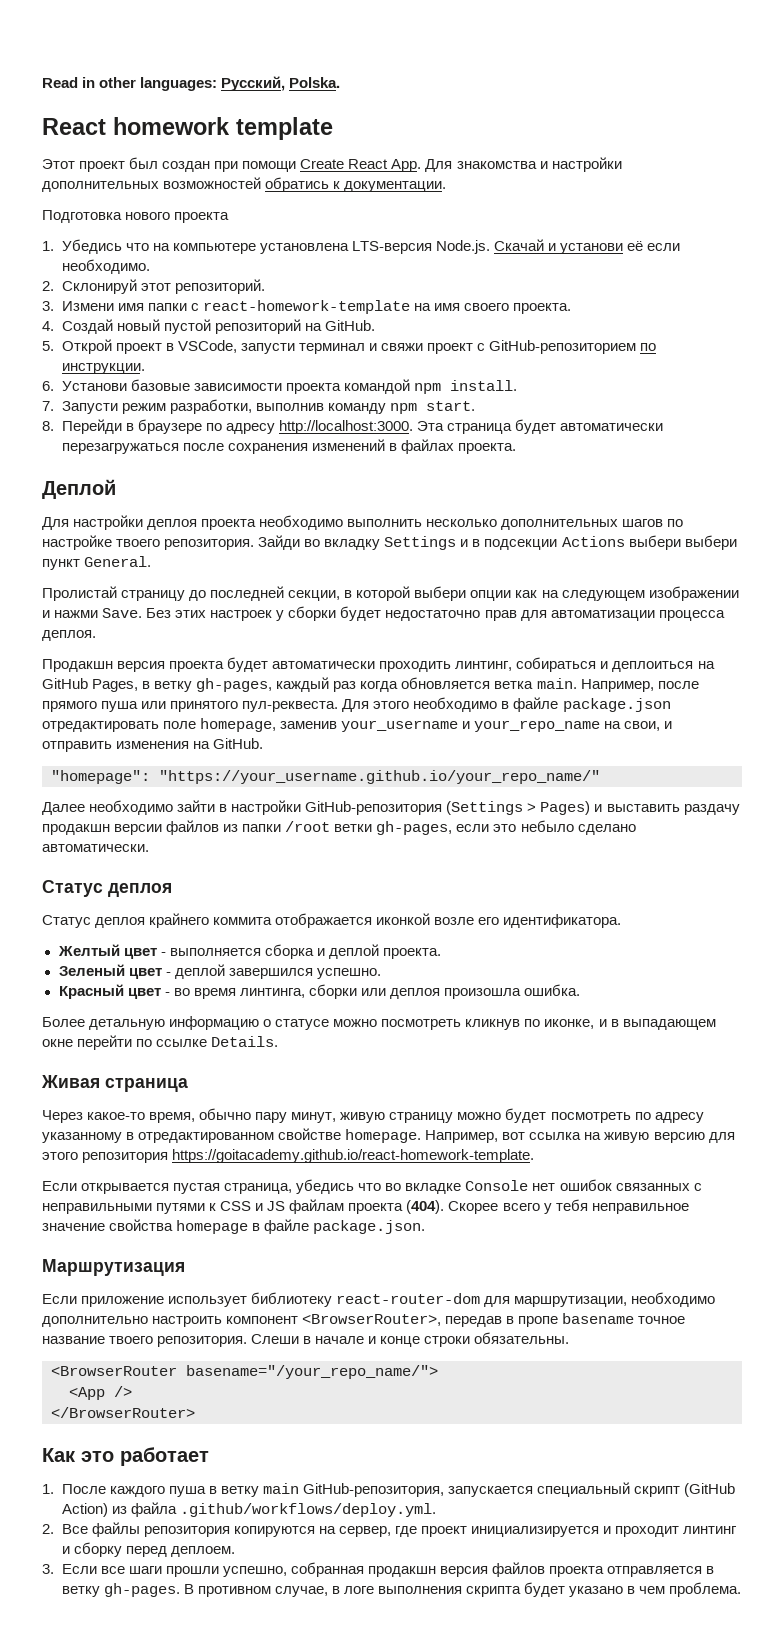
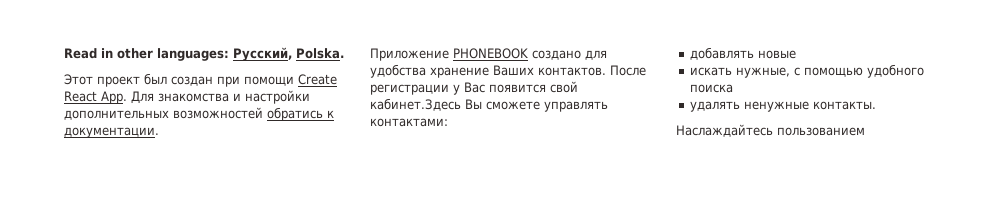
[42,117,333,140] // React homework template -> (344, 53) none
[42,210,230,223] [42,239,681,254] [61,259,150,274] [42,279,265,294] [42,300,571,314] [42,319,375,334] [42,339,657,354] [61,363,145,374] [42,379,517,394] [42,399,475,414] [42,419,663,434] [61,439,516,454] [42,479,116,499] [42,515,684,530] [42,535,737,550] [42,556,152,570] [42,586,739,601] [42,606,725,621] [42,630,96,641] [42,657,715,672] [42,677,699,692] [42,697,671,712] [42,718,673,732] [42,738,264,752] [51,770,600,784] [42,800,740,815] [42,820,636,835] [42,844,149,852] [42,880,172,897] [42,913,622,928] [57,944,441,959] [58,964,381,979] [58,984,580,999] [42,1016,716,1030] [42,1035,279,1050] [41,1075,188,1092] [42,1108,704,1123] [42,1128,735,1143] [42,1149,535,1163] [42,1179,702,1194] [42,1199,689,1214] [42,1219,426,1234] [42,1259,185,1276] [42,1292,716,1307] [42,1313,686,1327] [42,1332,570,1347] [51,1365,438,1379] [69,1386,132,1400] [51,1407,195,1418] [42,1447,209,1466] [42,1482,735,1497] [61,1502,436,1517] [42,1522,738,1537] [61,1542,235,1557] [42,1562,715,1577] [61,1582,742,1597] Подготовка нового проекта // 1. Убедись что на компьютере установлена LTS-версия Node.js. Скачай и установи её если необходимо. // 2. Склонируй этот репозиторий. // 3. Измени имя папки с react-homework-template на имя своего проекта. // 4. Создай новый пустой репозиторий на GitHub. // 5. Открой проект в VSCode, запусти терминал и свяжи проект с GitHub-репозиторием по инструкции. // 6. Установи базовые зависимости проекта командой npm install. // 7. Запусти режим разработки, выполнив команду npm start. // 8. Перейди в браузере по адресу http://localhost:3000. Эта страница будет автоматически перезагружаться после сохранения изменений в файлах проекта. // Деплой // Для настройки деплоя проекта необходимо выполнить несколько дополнительных шагов по настройке твоего репозитория. Зайди во вкладку Settings и в подсекции Actions выбери выбери пункт General. // Пролистай страницу до последней секции, в которой выбери опции как на следующем изображении и нажми Save. Без этих настроек у сборки будет недостаточно прав для автоматизации процесса деплоя. // Продакшн версия проекта будет автоматически проходить линтинг, собираться и деплоиться на GitHub Pages, в ветку gh-pages, каждый раз когда обновляется ветка main. Например, после прямого пуша или принятого пул-реквеста. Для этого необходимо в файле package.json отредактировать поле homepage, заменив your_username и your_repo_name на свои, и отправить изменения на GitHub. // "homepage": "https://your_username.github.io/your_repo_name/" // Далее необходимо зайти в настройки GitHub-репозитория (Settings > Pages) и выставить раздачу продакшн версии файлов из папки /root ветки gh-pages, если это небыло сделано автоматически. // Статус деплоя // Статус деплоя крайнего коммита отображается иконкой возле его идентификатора. // Желтый цвет - выполняется сборка и деплой проекта. // Зеленый цвет - деплой завершился успешно. // Красный цвет - во время линтинга, сборки или деплоя произошла ошибка. // Более детальную информацию о статусе можно посмотреть кликнув по иконке, и в выпадающем окне перейти по ссылке Details. // Живая страница // Через какое-то время, обычно пару минут, живую страницу можно будет посмотреть по адресу указанному в отредактированном свойстве homepage. Например, вот ссылка на живую версию для этого репозитория https://goitacademy.github.io/react-homework-template. // Если открывается пустая страница, убедись что во вкладке Console нет ошибок связанных с неправильными путями к CSS и JS файлам проекта (404). Скорее всего у тебя неправильное значение свойства homepage в файле package.json. // Маршрутизация // Если приложение использует библиотеку react-router-dom для маршрутизации, необходимо дополнительно настроить компонент <BrowserRouter>, передав в пропе basename точное название твоего репозитория. Слеши в начале и конце строки обязательны. // <BrowserRouter basename="/your_repo_name/"> // <App /> // </BrowserRouter> // Как это работает // 1. После каждого пуша в ветку main GitHub-репозитория, запускается специальный скрипт (GitHub Action) из файла .github/workflows/deploy.yml. // 2. Все файлы репозитория копируются на сервер, где проект инициализируется и проходит линтинг и сборку перед деплоем. // 3. Если все шаги прошли успешно, собранная продакшн версия файлов проекта отправляется в ветку gh-pages. В противном случае, в логе выполнения скрипта будет указано в чем проблема. -> [370,48,607,61] [370,64,646,78] [370,81,578,95] [370,98,608,112] [370,118,448,127] [690,47,797,60] [690,64,925,78] [690,84,734,93] [690,101,877,112] [676,124,865,137] Приложение PHONEBOOK создано для удобства хранение Ваших контактов. После регистрации у Вас появится свой кабинет.Здесь Вы сможете управлять контактами: // добавлять новые // искать нужные, с помощью удобного поиска // удалять ненужные контакты. // Наслаждайтесь пользованием

